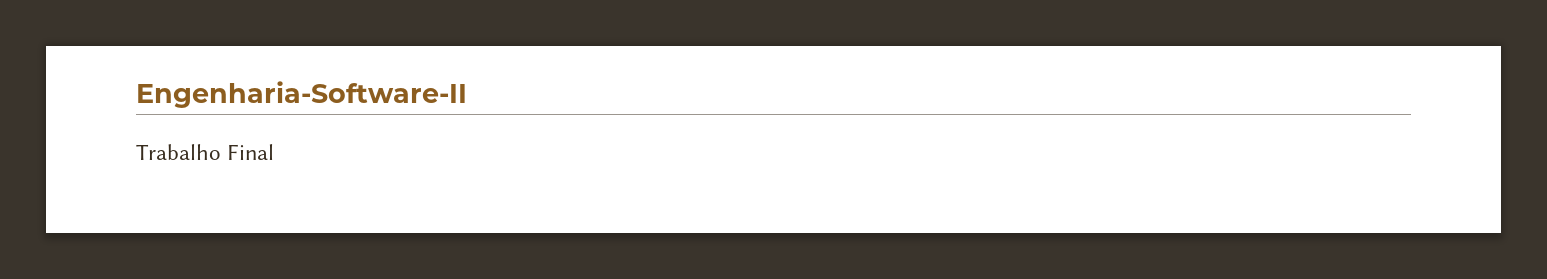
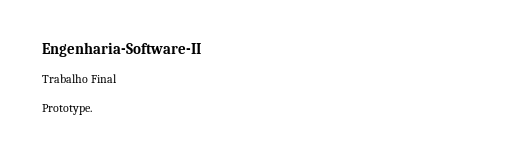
(275, 152) none -> [42,104,92,115] // Prototype.

